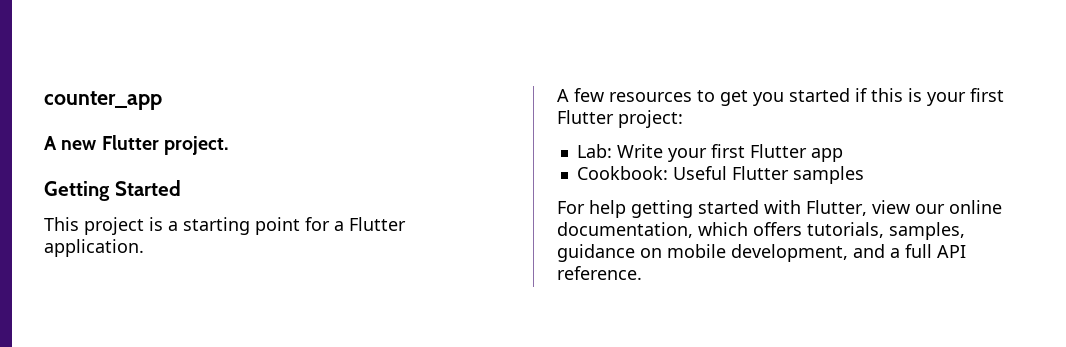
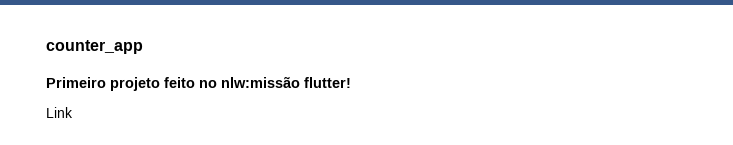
[44,135,229,155] [44,180,181,201] [44,217,406,235] [44,239,144,257] [557,88,1004,106] [557,110,683,128] [576,144,843,162] [576,166,864,184] [557,200,1002,218] [557,222,965,240] [557,244,966,262] [557,266,642,280] A new Flutter project. // Getting Started // This project is a starting point for a Flutter application. // A few resources to get you started if this is your first Flutter project: // Lab: Write your first Flutter app // Cookbook: Useful Flutter samples // For help getting started with Flutter, view our online documentation, which offers tutorials, samples, guidance on mobile development, and a full API reference. -> [46,76,351,91] [46,107,73,118] Primeiro projeto feito no nlw:missão flutter! // Link

